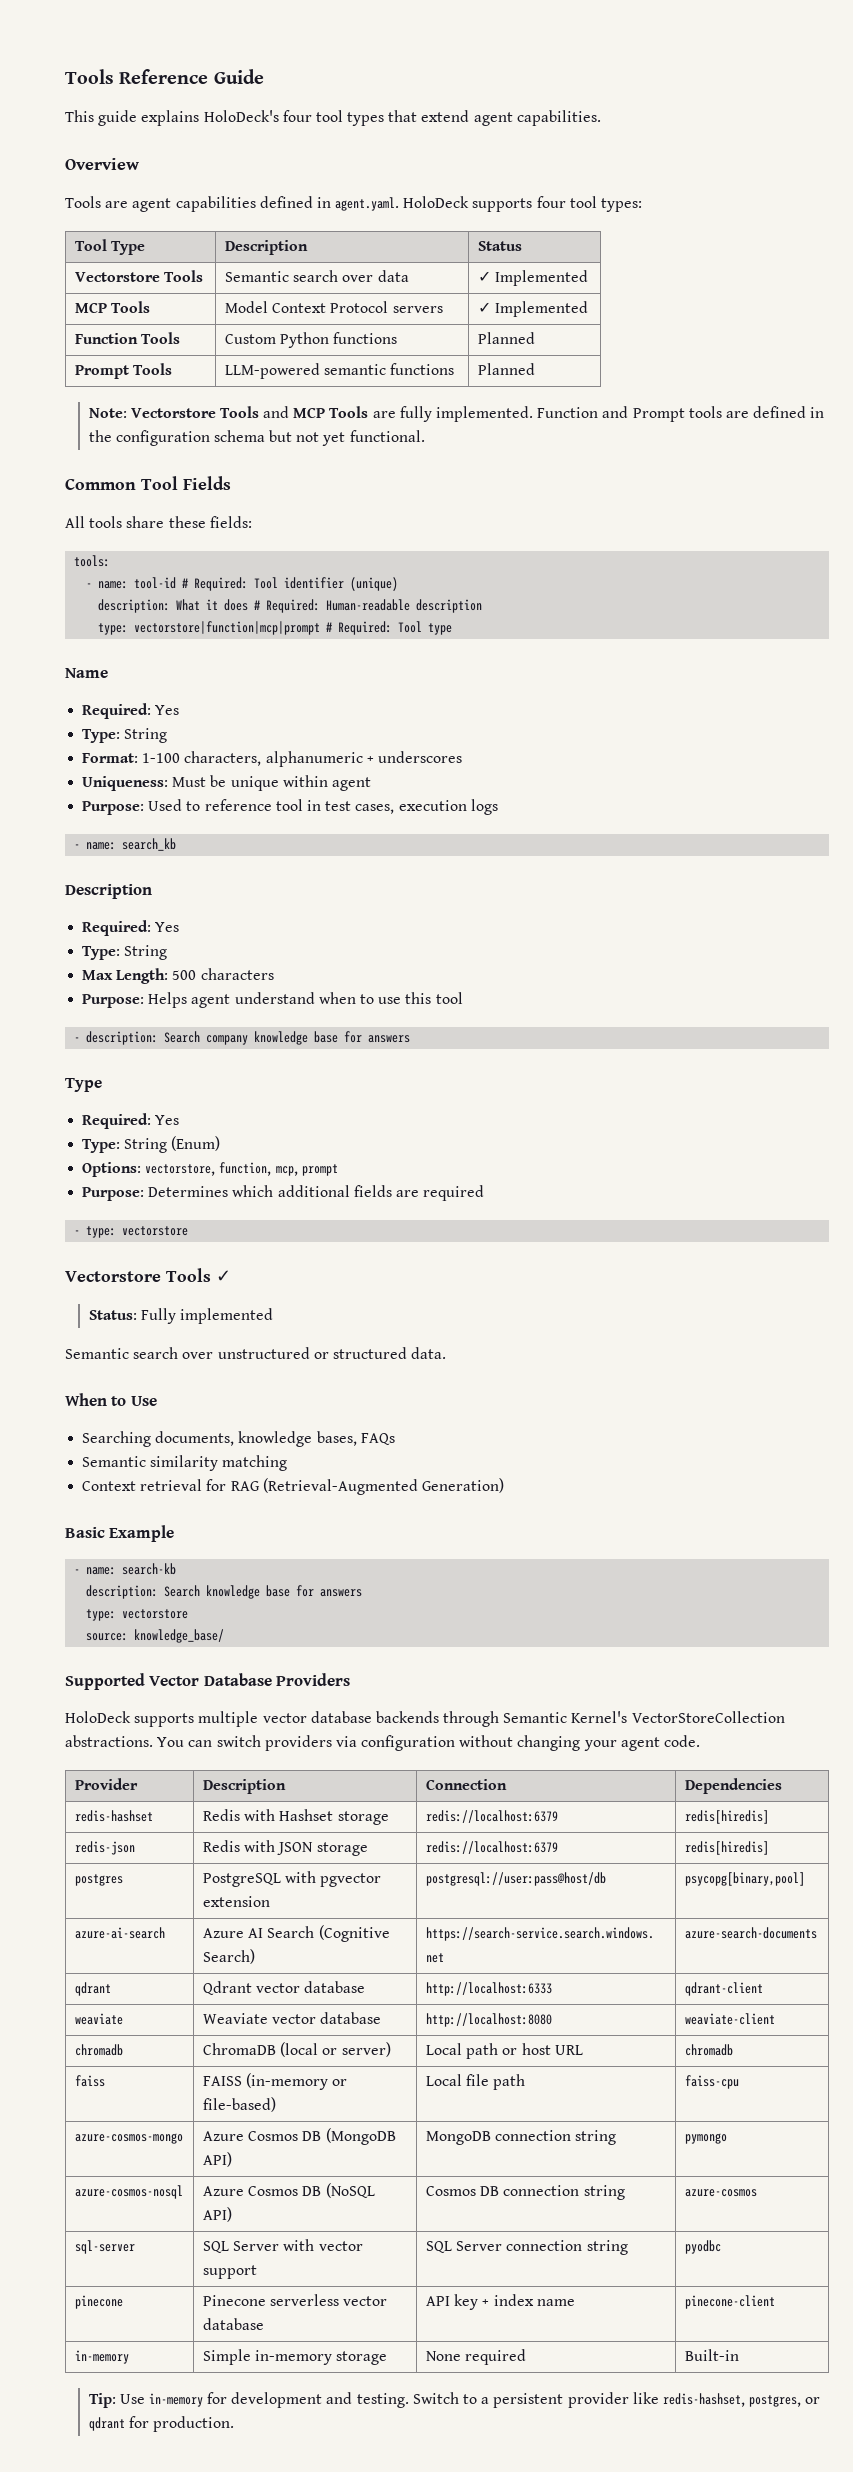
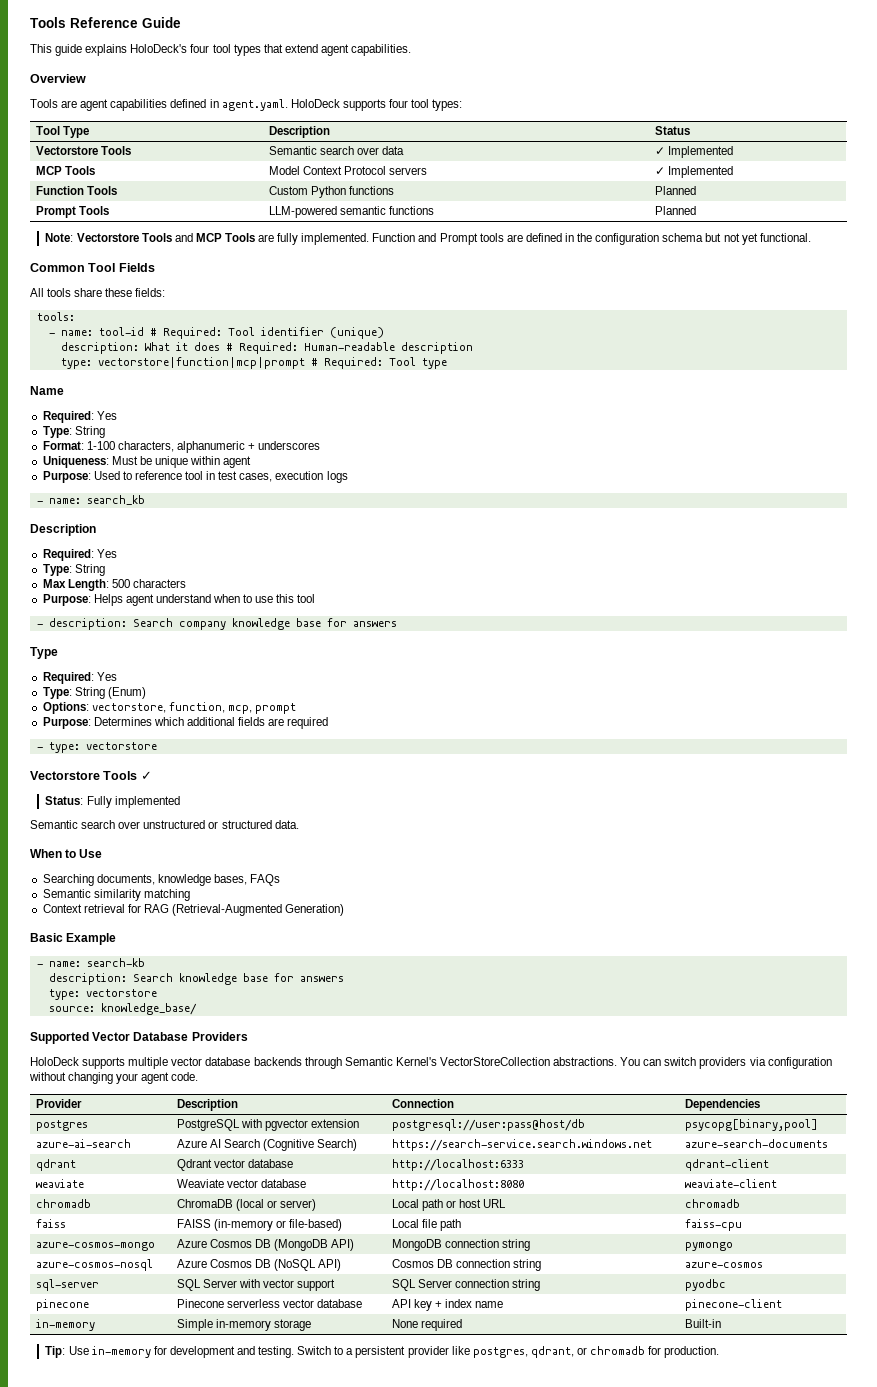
[74,1810,153,1822] [202,1809,389,1825] [425,1810,558,1823] [684,1810,769,1824] [74,1841,135,1855] [202,1840,368,1856] [425,1841,558,1854] [684,1841,769,1855] // redis-hashset | Redis with Hashset storage | redis://localhost:6379 | redis[hiredis] // redis-json | Redis with JSON storage | redis://localhost:6379 | redis[hiredis] -> (760, 1105) none
[662,2393,821,2407] [88,2417,125,2431] redis-hashset, postgres, or qdrant -> [472,1346,646,1358] postgres, qdrant, or chromadb

